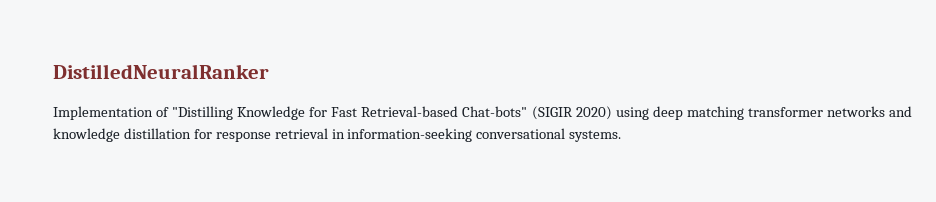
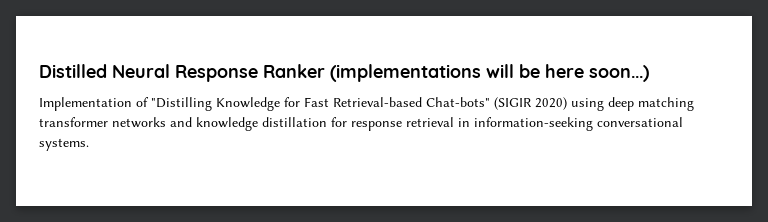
[53,64,269,79] DistilledNeuralRanker -> [39,64,649,82] Distilled Neural Response Ranker (implementations will be here soon...)

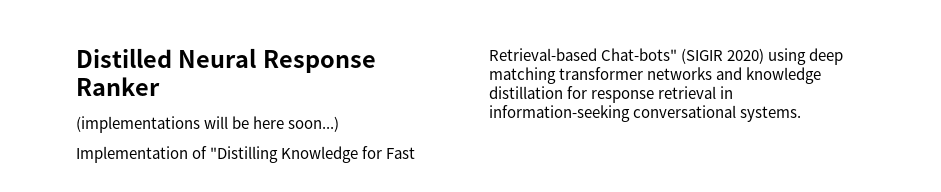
(325, 71) none -> (160, 86) //

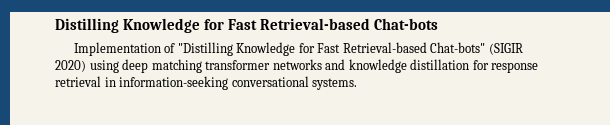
[76,48,376,73] [76,77,160,96] [76,116,340,133] Distilled Neural Response Ranker // (implementations will be here soon...) -> [55,18,439,33] Distilling Knowledge for Fast Retrieval-based Chat-bots

